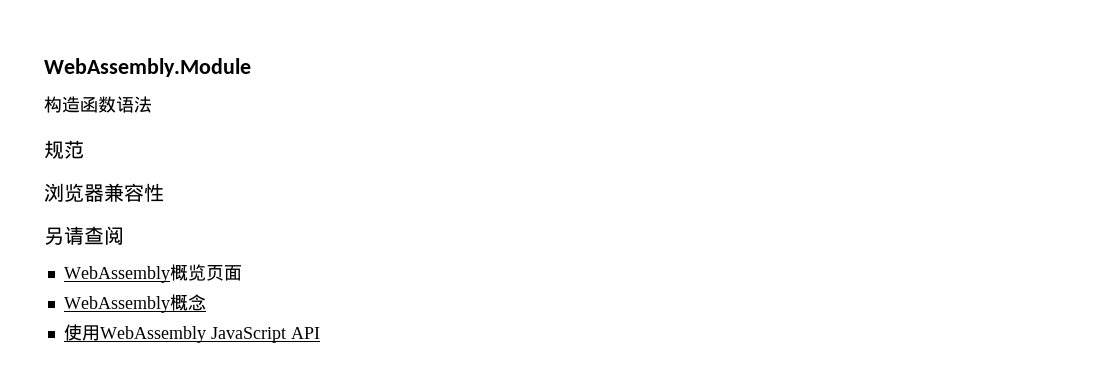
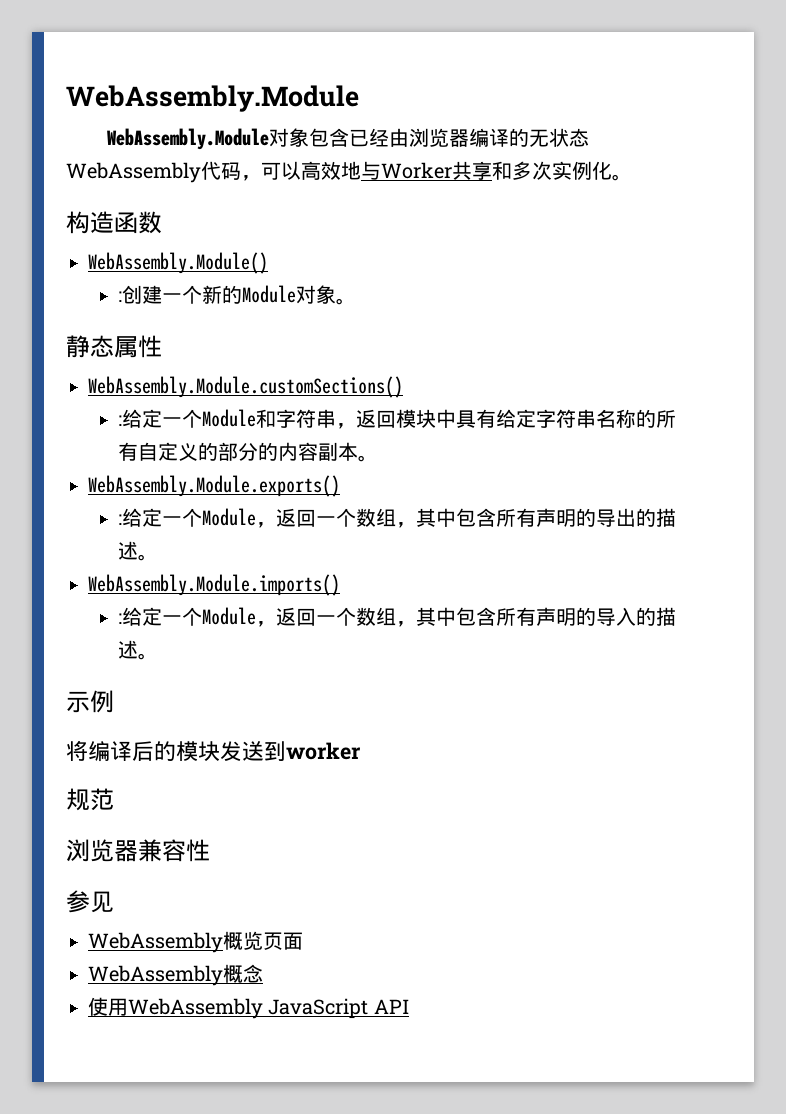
[44,96,152,113] 构造函数语法 -> [107,128,590,150] [66,161,632,183] [66,211,162,234] [88,252,268,274] [118,285,357,305] [66,335,162,358] [88,376,403,398] [118,409,677,429] [118,442,379,462] [88,475,340,497] [118,508,677,528] [118,541,159,561] [88,574,340,596] [118,607,677,627] [118,640,159,660] [66,690,114,713] [66,740,361,762] WebAssembly.Module对象包含已经由浏览器编译的无状态WebAssembly代码，可以高效地与Worker共享和多次实例化。 // 构造函数 // WebAssembly.Module() // :创建一个新的Module对象。 // 静态属性 // WebAssembly.Module.customSections() // :给定一个Module和字符串，返回模块中具有给定字符串名称的所有自定义的部分的内容副本。 // WebAssembly.Module.exports() // :给定一个Module，返回一个数组，其中包含所有声明的导出的描述。 // WebAssembly.Module.imports() // :给定一个Module，返回一个数组，其中包含所有声明的导入的描述。 // 示例 // 将编译后的模块发送到worker
[44,226,124,245] 另请查阅 -> [66,890,114,913] 参见

